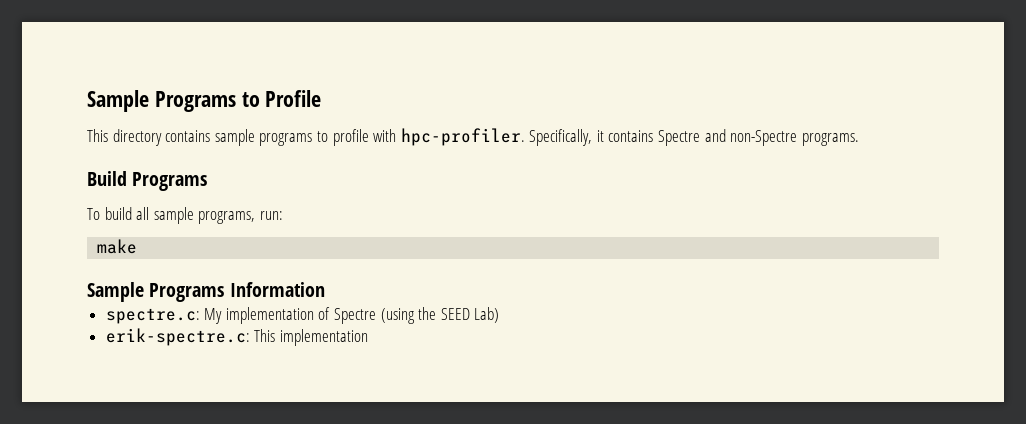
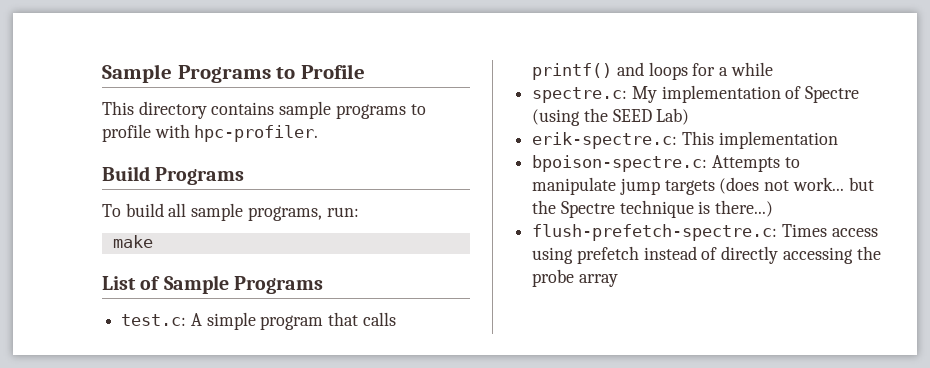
[529,129,859,146] Specifically, it contains Spectre and non-Spectre programs. -> (319, 133) none
[87,282,325,302] Sample Programs Information -> [102,275,323,294] [121,312,396,330] [532,62,773,80] List of Sample Programs // test.c: A simple program that calls printf() and loops for a while
(368, 337) none -> [532,155,800,172] [532,177,874,195] [532,200,774,218] [532,224,878,241] [532,246,881,264] [532,269,618,287] // bpoison-spectre.c: Attempts to manipulate jump targets (does not work... but the Spectre technique is there...) // flush-prefetch-spectre.c: Times access using prefetch instead of directly accessing the probe array

